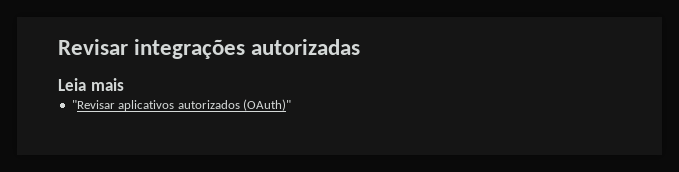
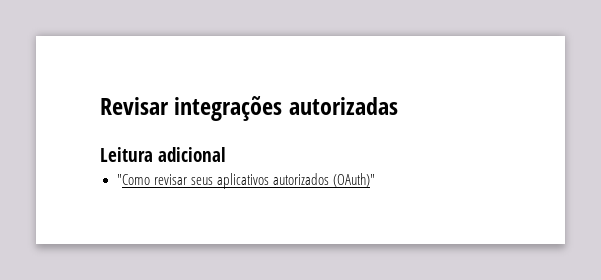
[58,78,124,91] [71,100,115,109] Leia mais // "Revisar -> [100,147,227,162] [116,174,213,185] Leitura adicional // "Como revisar seus

